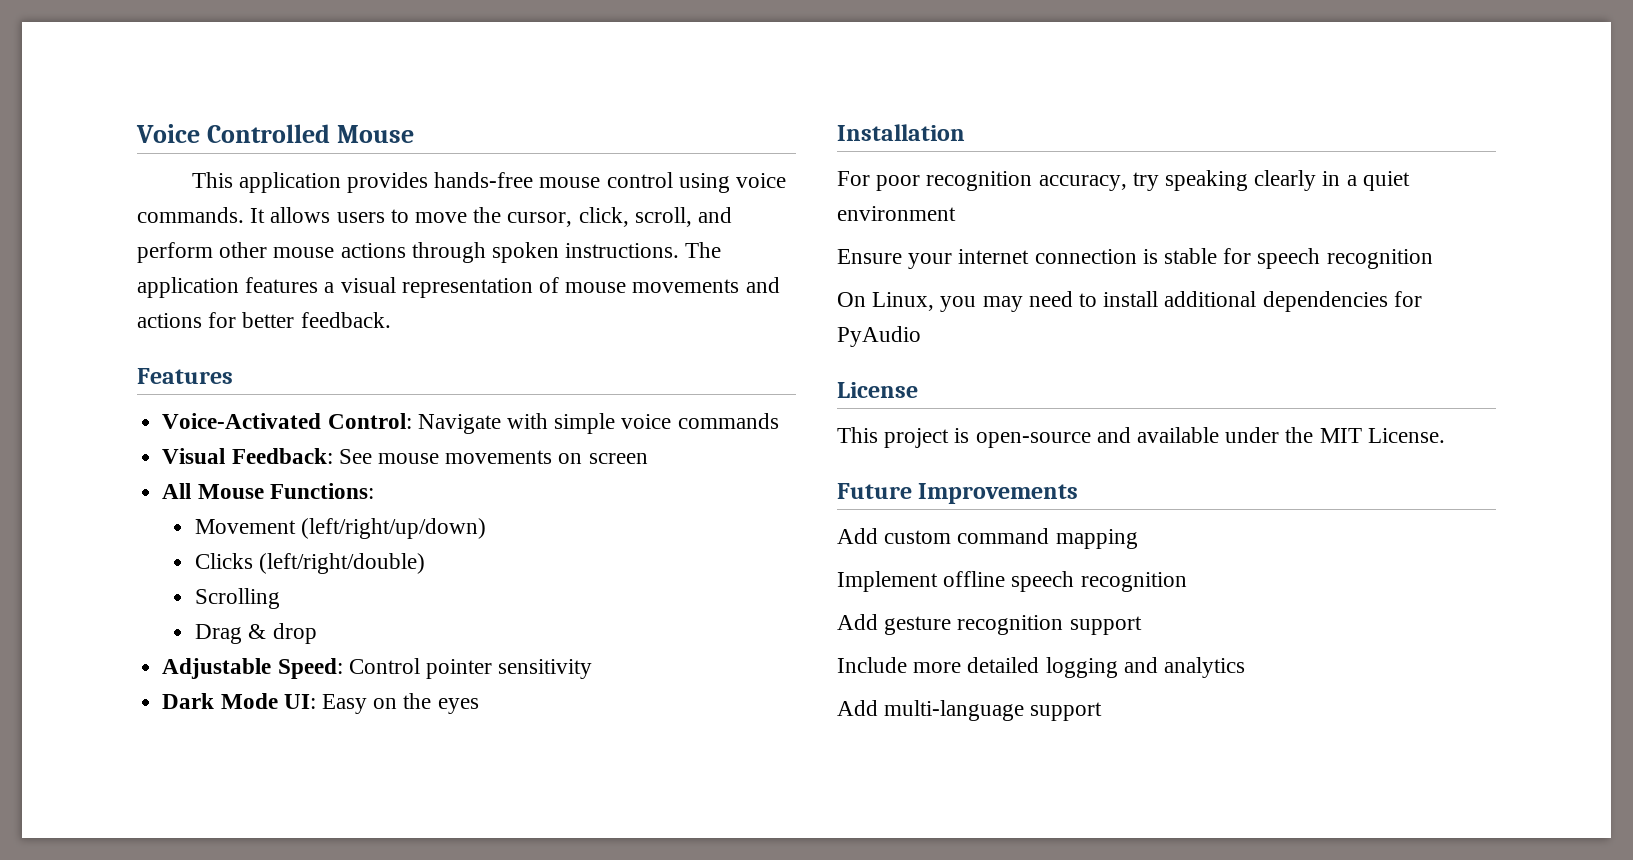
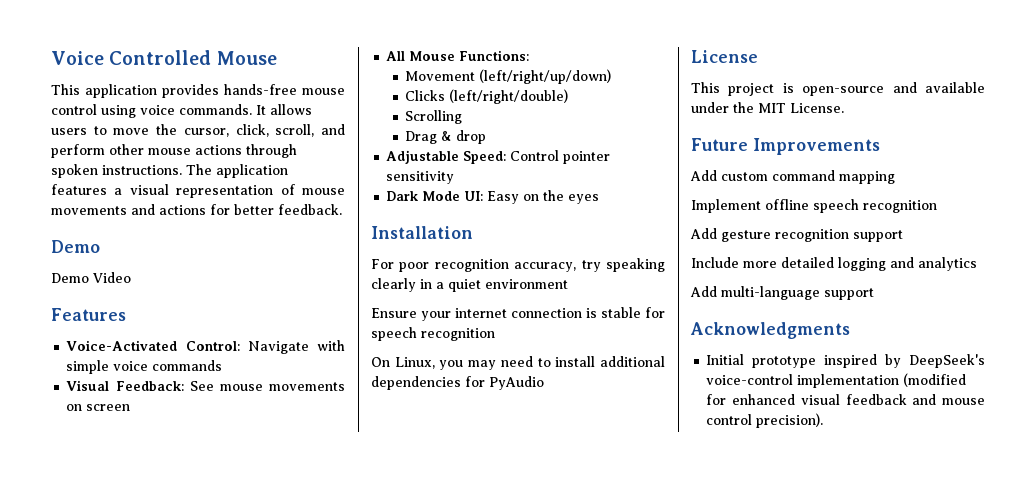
(391, 320) none -> [51,240,100,253] [51,272,131,283] // Demo // Demo Video
(1103, 711) none -> [690,322,850,339] [706,354,985,368] [706,373,967,388] [706,394,985,405] [706,413,824,428] // Acknowledgments // Initial prototype inspired by DeepSeek's voice-control implementation (modified for enhanced visual feedback and mouse control precision).

